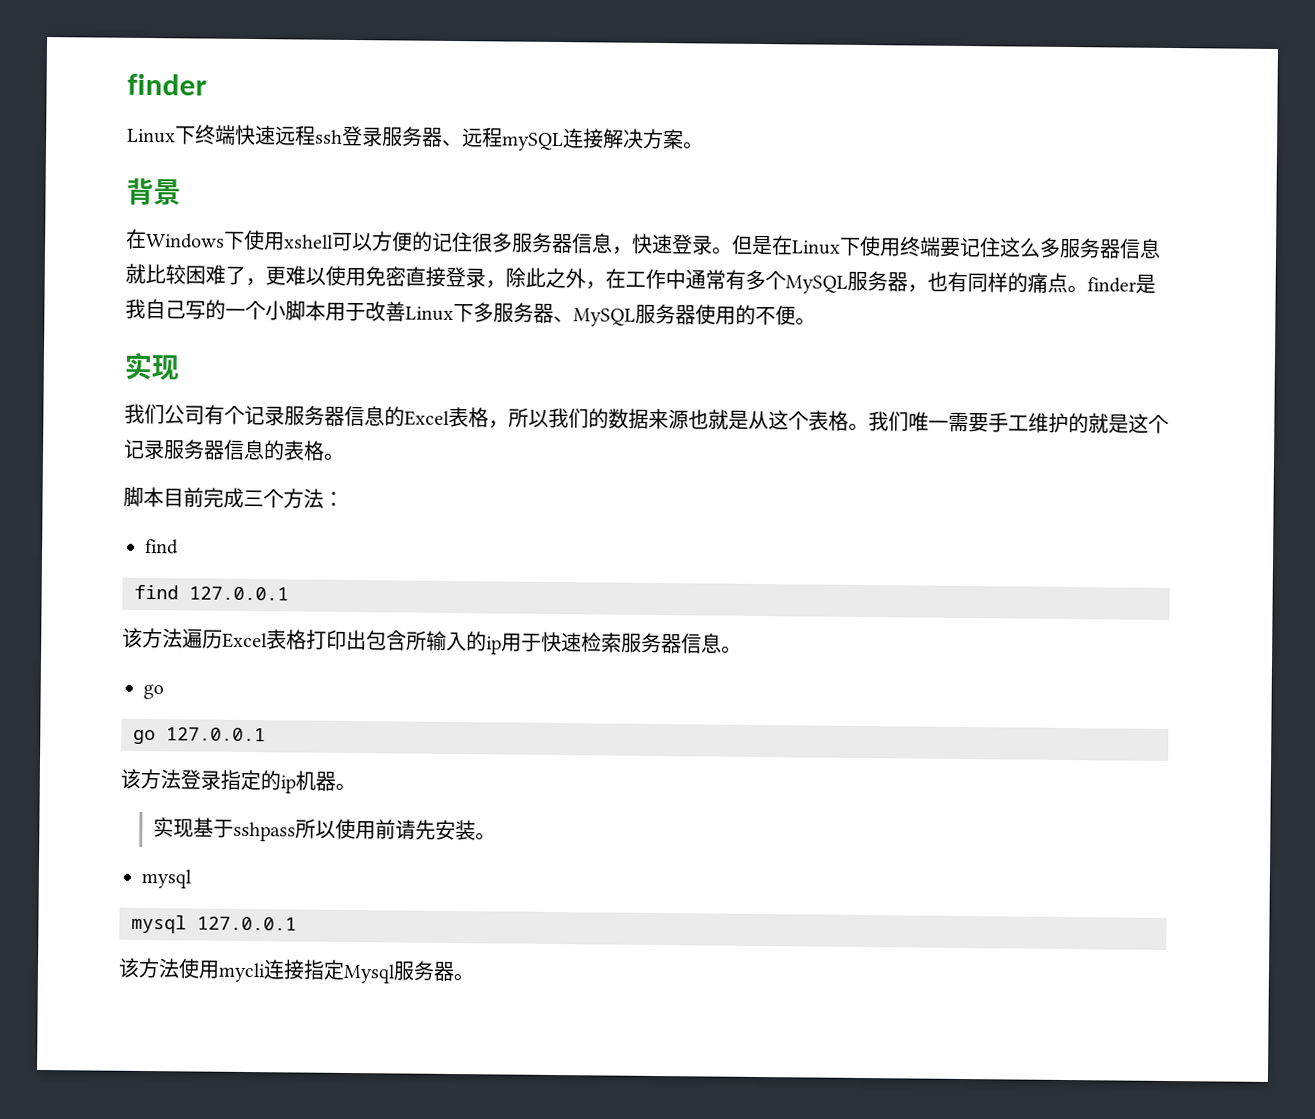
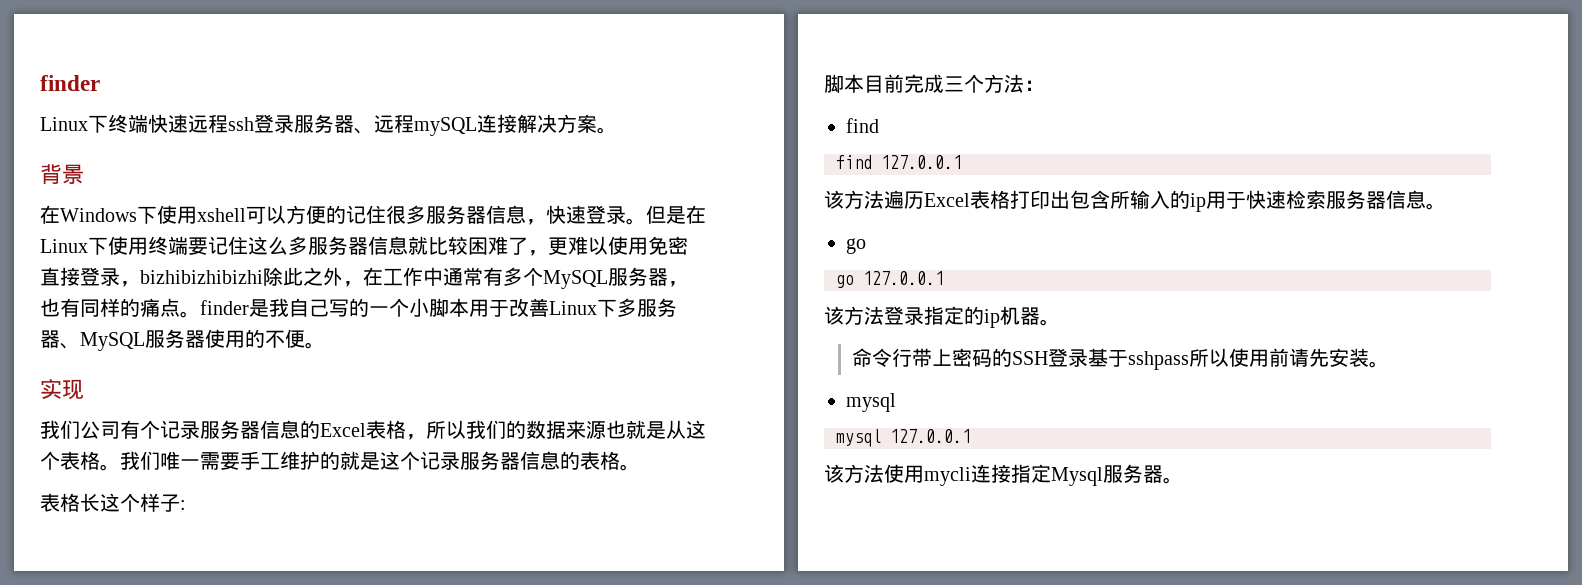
(506, 284) none -> [140,270,263,284] bizhibizhibizhi
(345, 456) none -> [40,493,186,512] // 表格长这个样子:
[153,817,195,838] 实现 -> [852,348,1089,367] 命令行带上密码的SSH登录

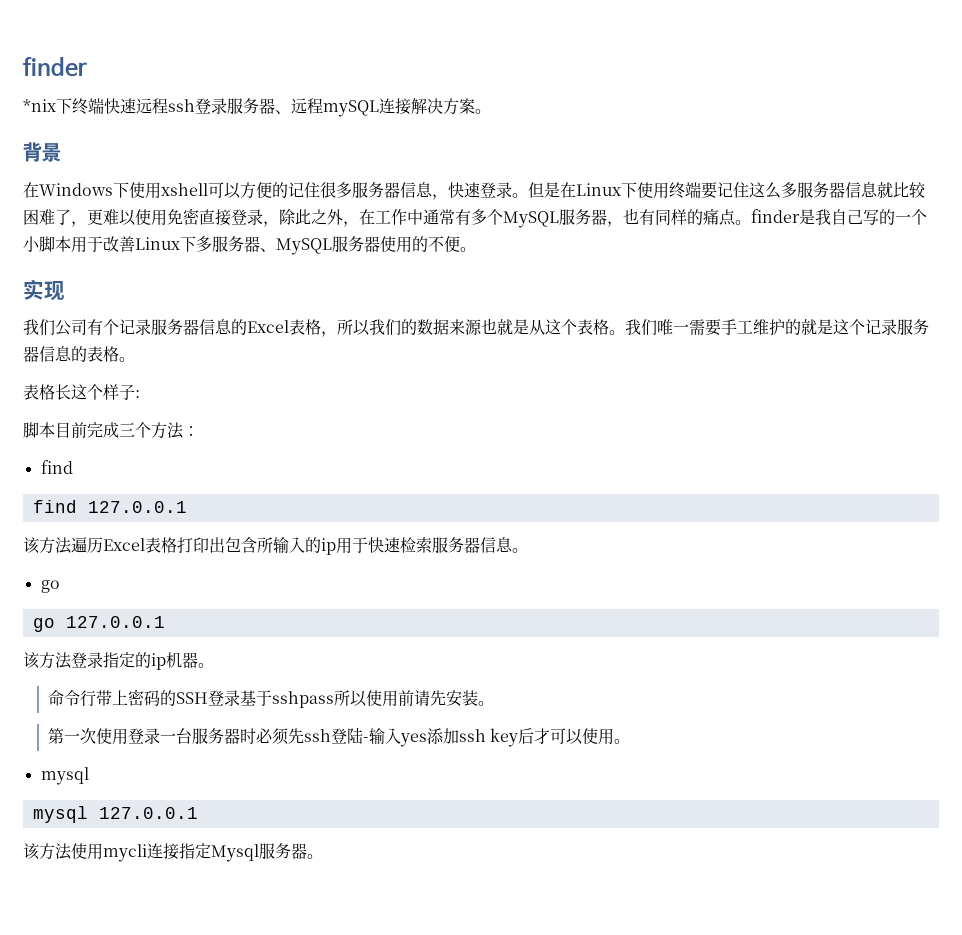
[40,117,88,131] Linux -> [23,99,56,112] *nix
[140,270,263,284] bizhibizhibizhi -> (279, 224) none
(1390, 364) none -> [47,727,631,747] // 第一次使用登录一台服务器时必须先ssh登陆-输入yes添加ssh key后才可以使用。

